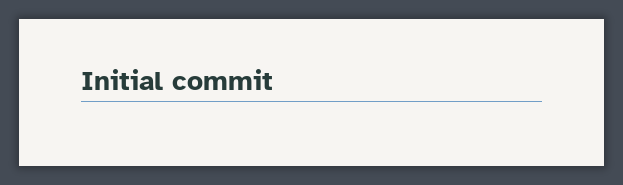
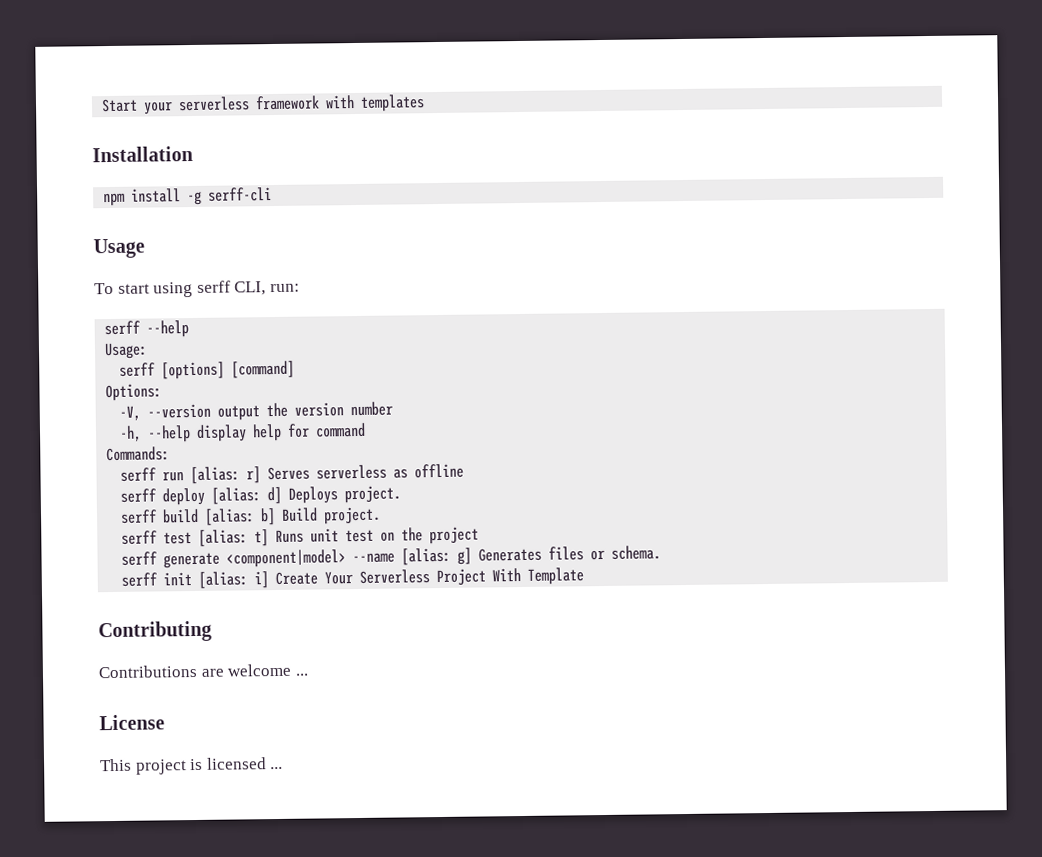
[81,69,273,90] Initial commit -> [101,94,426,115] [92,145,193,163] [103,187,273,207] [93,238,145,259] [94,280,300,298] [104,320,190,338] [104,342,149,360] [119,360,296,380] [105,383,163,402] [119,401,394,421] [119,422,367,443] [106,446,171,462] [120,463,465,485] [120,485,402,506] [120,506,382,526] [121,526,480,547] [121,545,662,569] [121,567,585,589] [98,620,212,643] [98,663,309,679] [99,714,165,731] [100,757,284,775] Start your serverless framework with templates // Installation // npm install -g serff-cli // Usage // To start using serff CLI, run: // serff --help // Usage: // serff [options] [command] // Options: // -V, --version output the version number // -h, --help display help for command // Commands: // serff run [alias: r] Serves serverless as offline // serff deploy [alias: d] Deploys project. // serff build [alias: b] Build project. // serff test [alias: t] Runs unit test on the project // serff generate <component|model> --name [alias: g] Generates files or schema. // serff init [alias: i] Create Your Serverless Project With Template // Contributing // Contributions are welcome ... // License // This project is licensed ...

